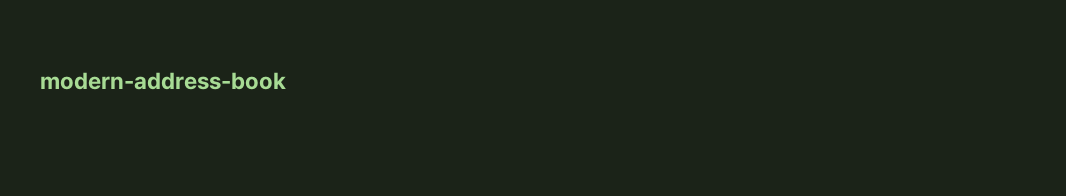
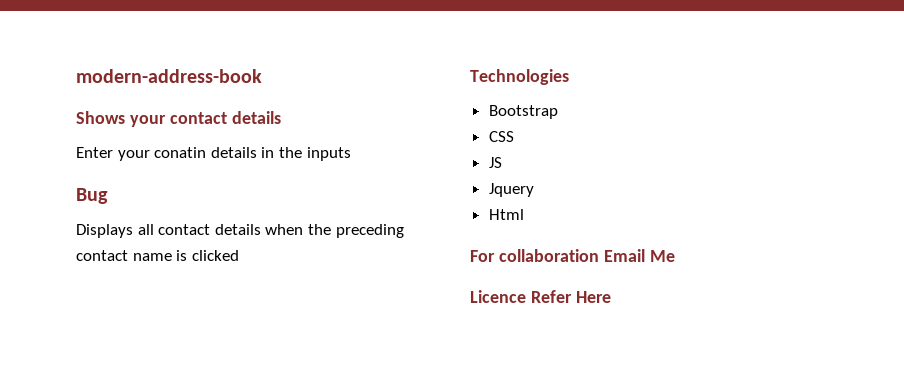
(286, 81) none -> [76,111,281,127] [76,147,351,161] [76,188,108,204] [76,224,404,238] [76,250,239,261] [470,69,569,85] [488,105,558,119] [488,131,514,142] [488,157,502,168] [488,183,534,197] [488,209,524,220] [470,249,675,262] [470,290,611,303] // Shows your contact details // Enter your conatin details in the inputs // Bug // Displays all contact details when the preceding contact name is clicked // Technologies // Bootstrap // CSS // JS // Jquery // Html // For collaboration Email Me // Licence Refer Here

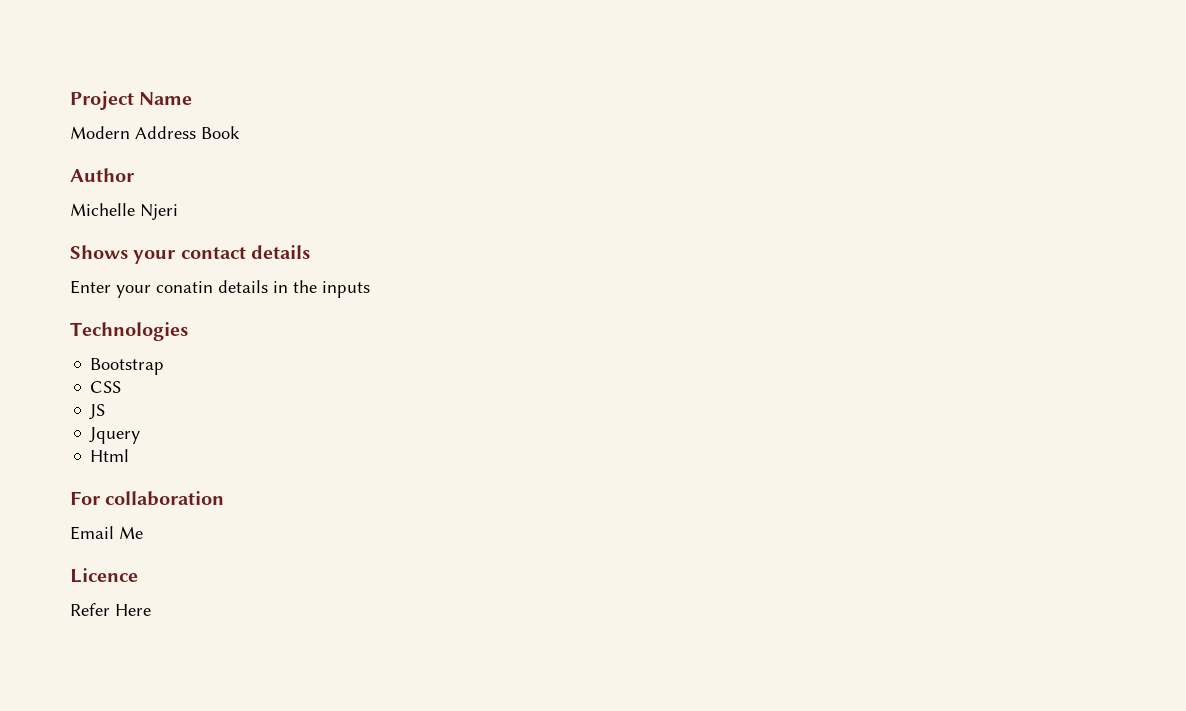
[76,69,262,83] modern-address-book -> [70,91,193,110] [70,126,240,139] [70,168,135,182] [70,203,178,220] Project Name // Modern Address Book // Author // Michelle Njeri
[76,188,108,204] [76,224,404,238] [76,250,239,261] // Bug // Displays all contact details when the preceding contact name is clicked -> (370, 289) none
(599, 255) none -> (225, 498) //
(526, 296) none -> (138, 575) //

